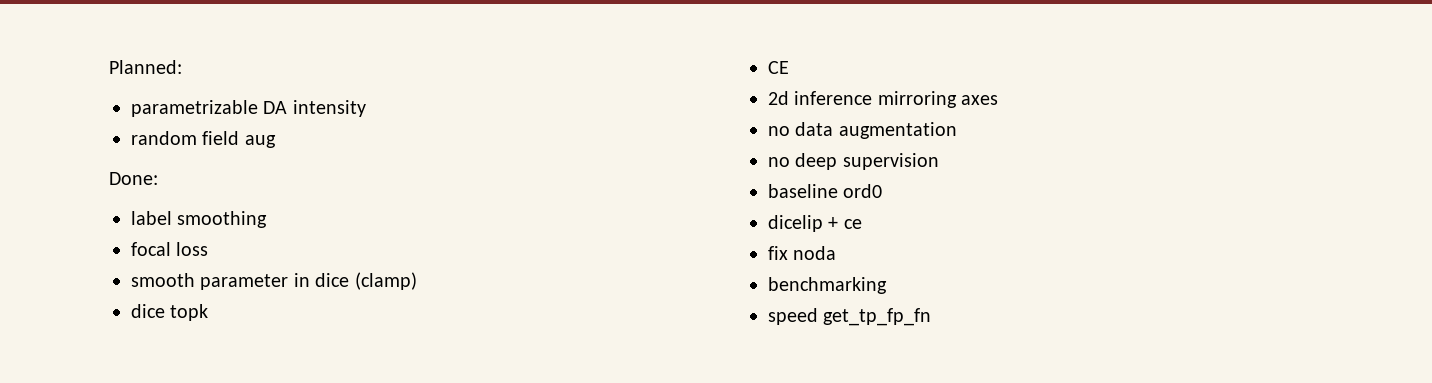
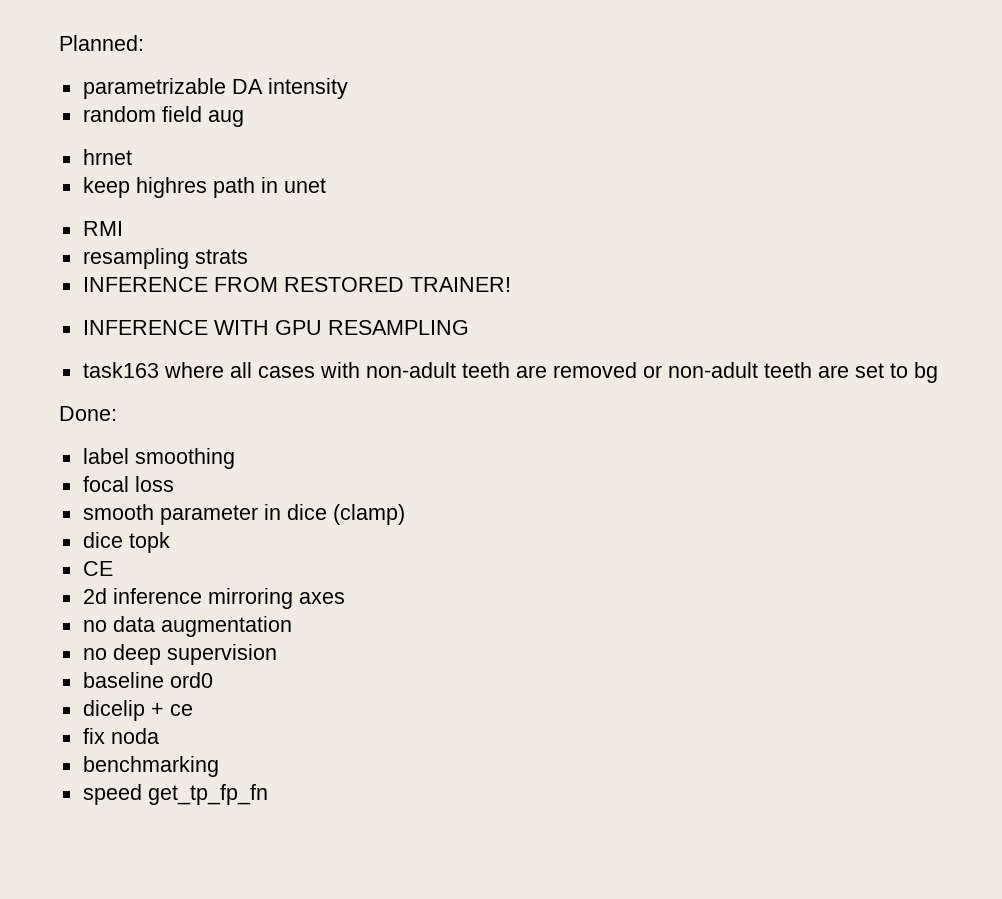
(276, 141) none -> [82,149,132,165] [82,177,326,198] [82,221,123,236] [82,248,248,269] [82,277,511,292] [82,320,469,335] [82,362,938,383] // hrnet // keep highres path in unet // RMI // resampling strats // INFERENCE FROM RESTORED TRAINER! // INFERENCE WITH GPU RESAMPLING // task163 where all cases with non-adult teeth are removed or non-adult teeth are set to bg

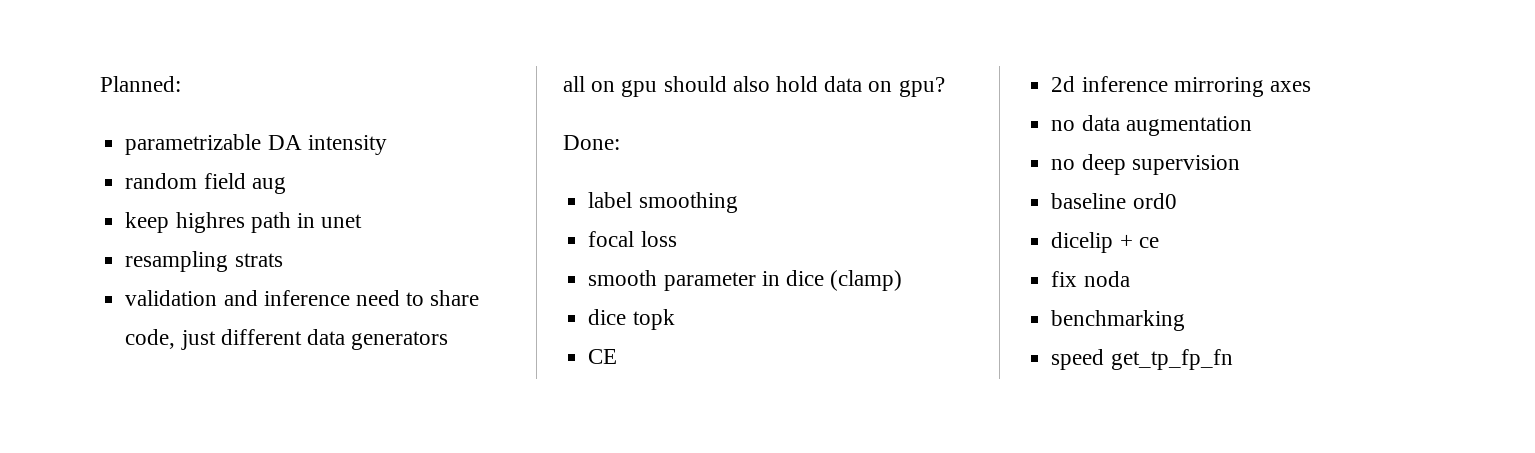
[82,149,132,165] // hrnet -> (286, 185) none
[82,221,123,236] // RMI -> (363, 221) none
[82,277,511,292] [82,320,469,335] [82,362,938,383] INFERENCE FROM RESTORED TRAINER! // INFERENCE WITH GPU RESAMPLING // task163 where all cases with non-adult teeth are removed or non-adult teeth are set to bg -> [125,290,480,306] [125,329,449,350] [563,76,945,97] validation and inference need to share code, just different data generators // all on gpu should also hold data on gpu?

